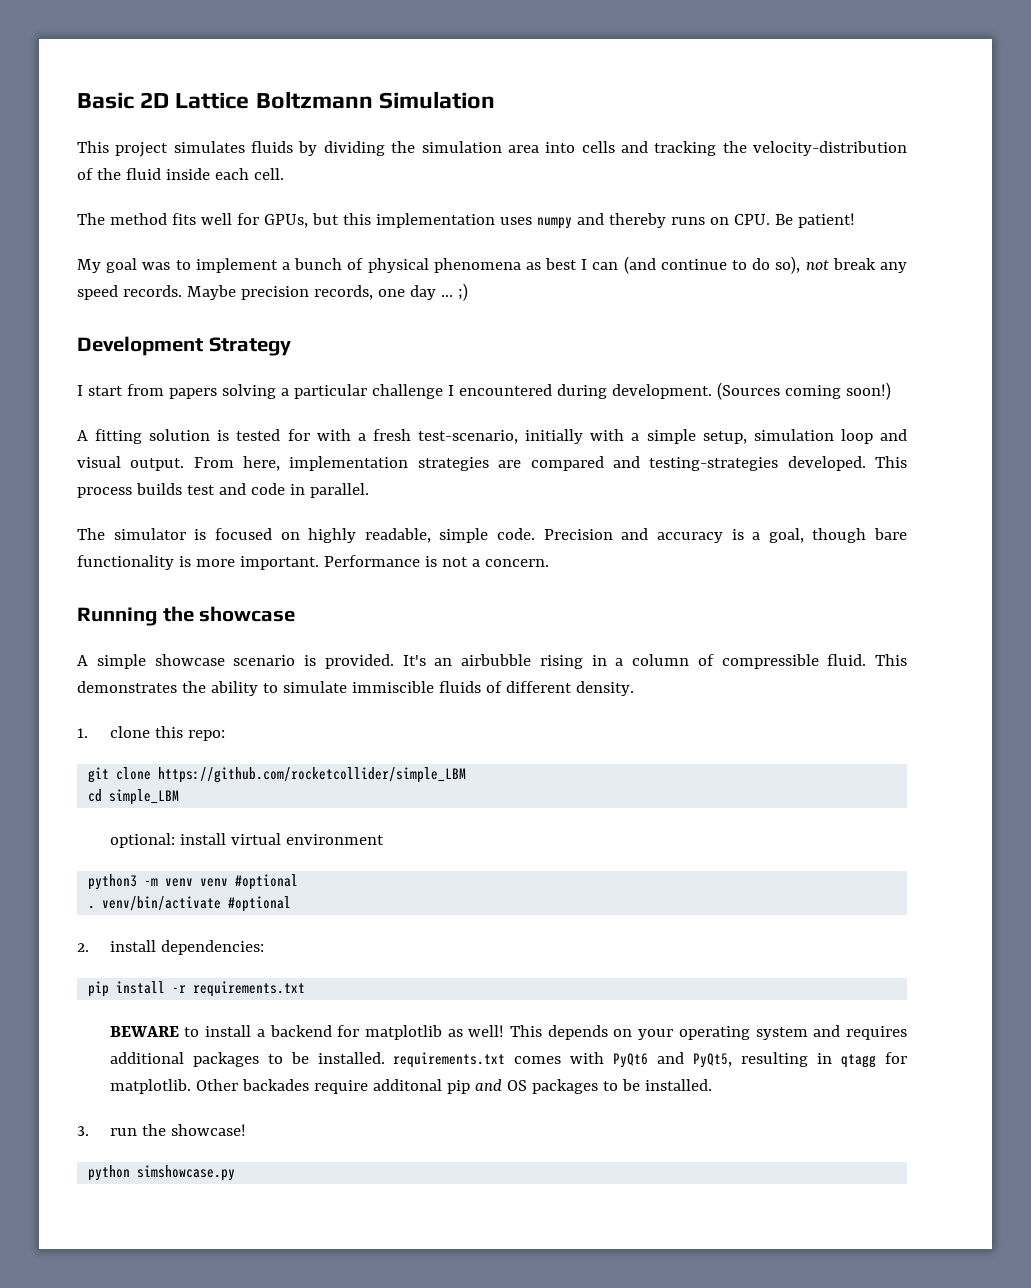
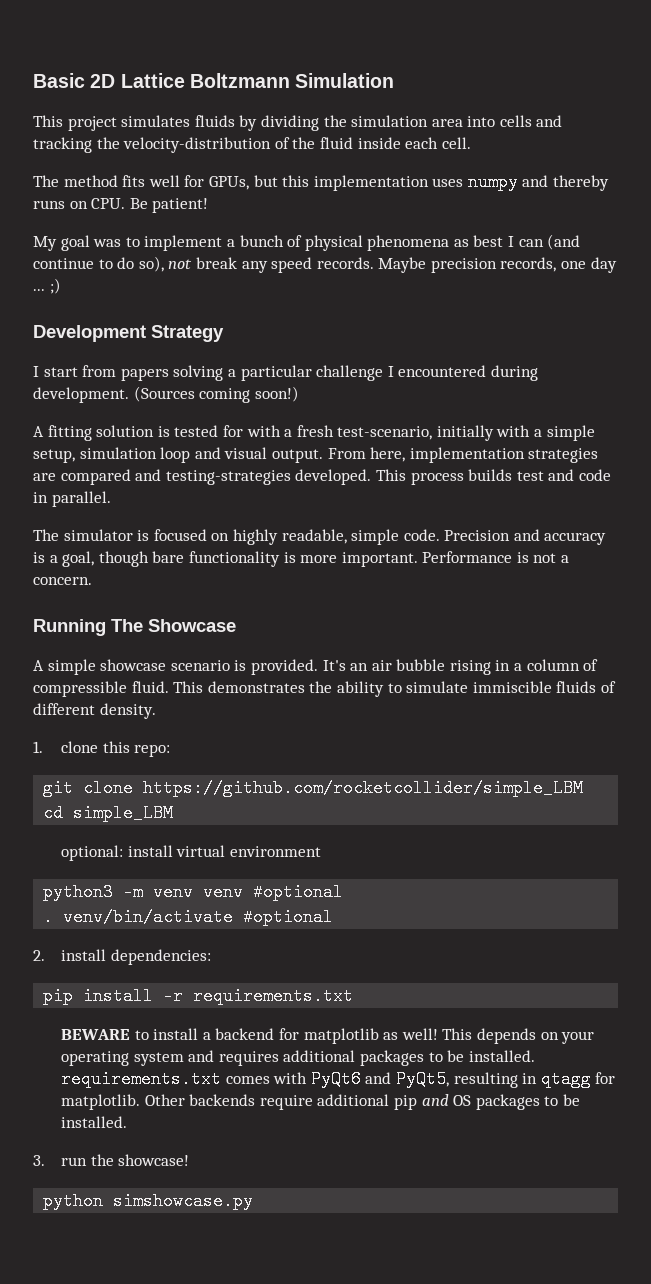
[162,606,296,622] the showcase -> [111,619,236,632] The Showcase
[461,654,531,666] airbubble -> [371,659,446,671] air bubble
[241,1079,442,1094] backades require additonal -> [189,1094,390,1110] backends require additional

